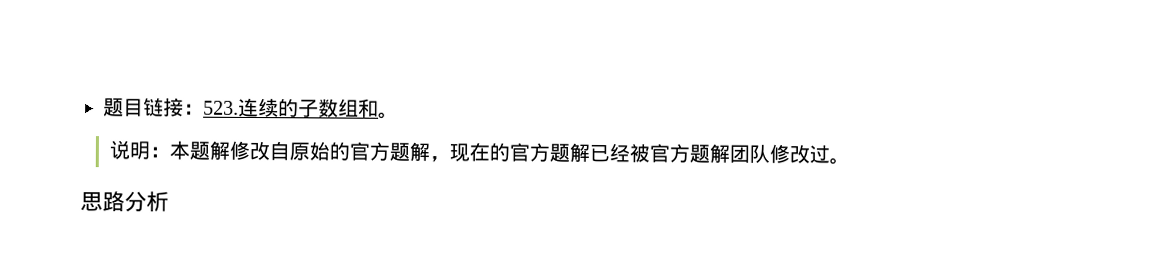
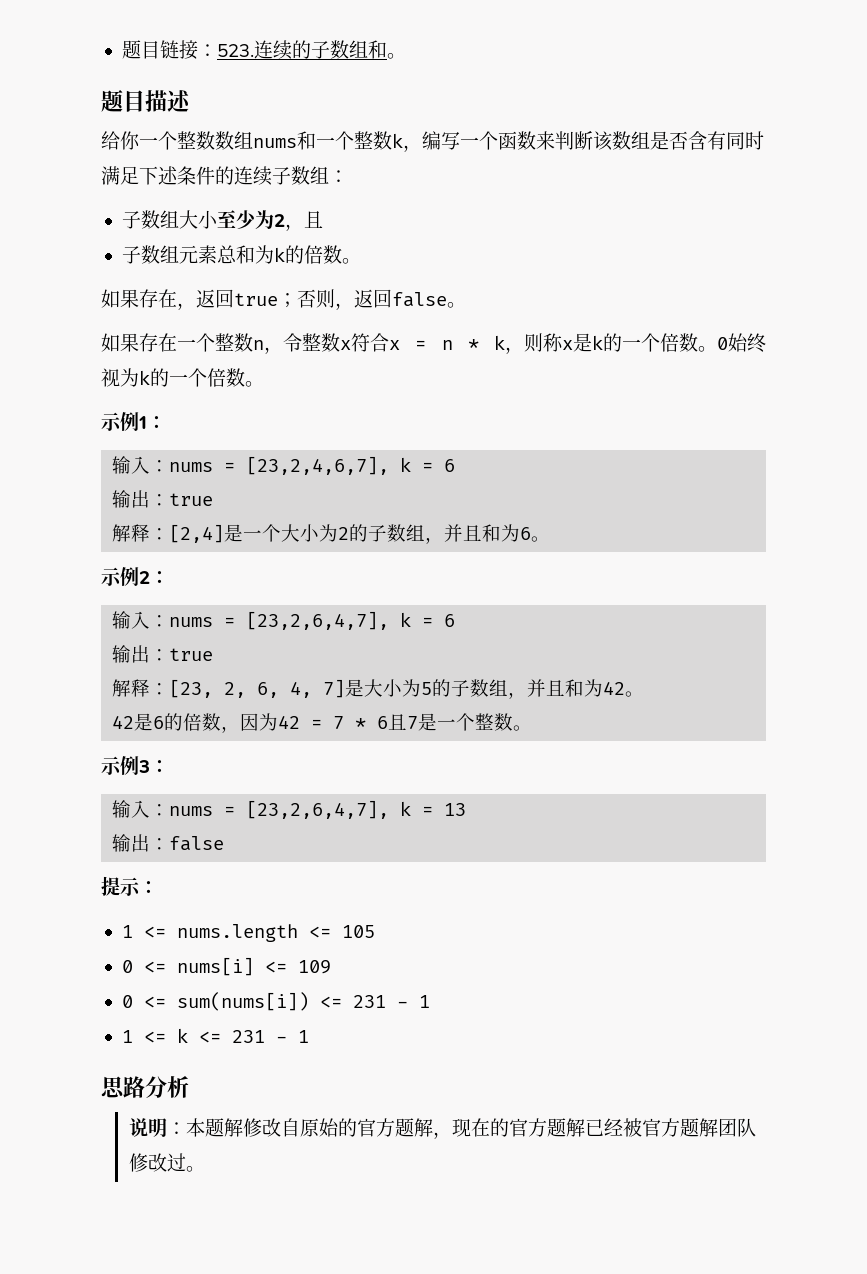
(399, 115) none -> [101,89,191,112] [101,131,764,152] [101,166,348,186] [121,210,323,231] [121,245,361,264] [101,289,466,310] [101,333,766,354] [101,368,264,387] [101,412,166,431] [112,456,456,475] [112,490,214,508] [112,524,551,544] [101,567,169,586] [112,611,456,630] [112,645,214,663] [112,679,645,699] [112,713,533,733] [101,756,169,775] [112,800,467,819] [112,834,225,852] [101,876,158,896] [121,924,375,942] [121,957,331,976] [121,992,430,1011] [121,1028,309,1043] [101,1076,189,1098] // 题目描述 // 给你一个整数数组nums和一个整数k，编写一个函数来判断该数组是否含有同时满足下述条件的连续子数组： // 子数组大小至少为2，且 // 子数组元素总和为k的倍数。 // 如果存在，返回true；否则，返回false。 // 如果存在一个整数n，令整数x符合x = n * k，则称x是k的一个倍数。0始终视为k的一个倍数。 // 示例1： // 输入：nums = [23,2,4,6,7], k = 6 // 输出：true // 解释：[2,4]是一个大小为2的子数组，并且和为6。 // 示例2： // 输入：nums = [23,2,6,4,7], k = 6 // 输出：true // 解释：[23, 2, 6, 4, 7]是大小为5的子数组，并且和为42。 // 42是6的倍数，因为42 = 7 * 6且7是一个整数。 // 示例3： // 输入：nums = [23,2,6,4,7], k = 13 // 输出：false // 提示： // 1 <= nums.length <= 105 // 0 <= nums[i] <= 109 // 0 <= sum(nums[i]) <= 231 - 1 // 1 <= k <= 231 - 1 // 思路分析
[80,191,169,212] // 思路分析 -> (205, 1169) none

